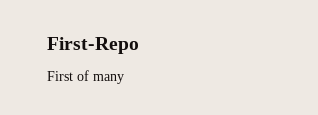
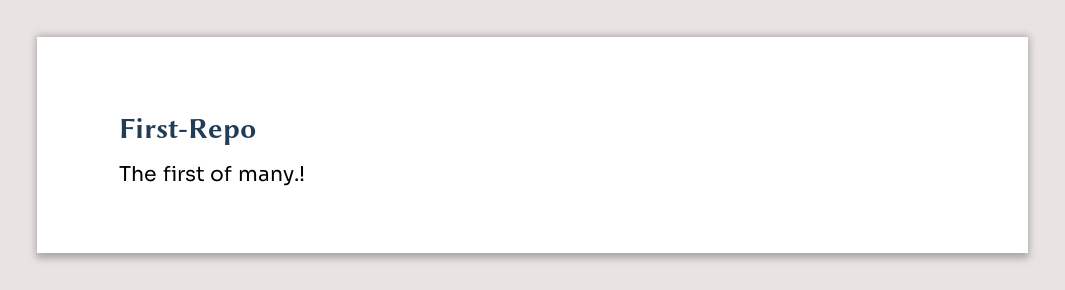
[47,70,124,84] First of many -> [119,165,305,186] The first of many.!

